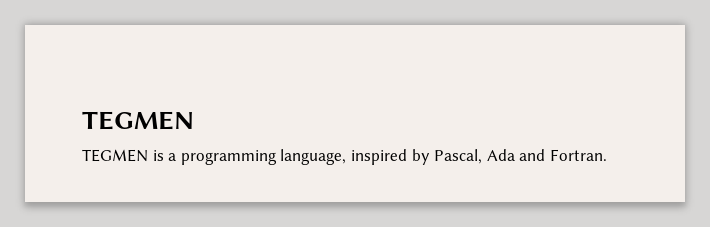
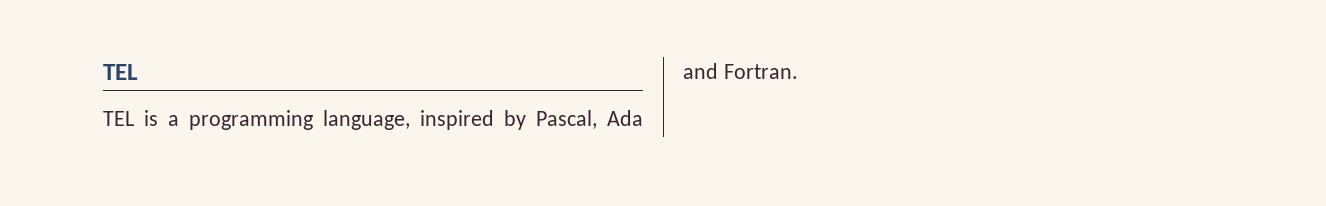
[82,111,194,130] [82,149,148,162] TEGMEN // TEGMEN -> [103,64,138,80] [103,111,134,126] TEL // TEL

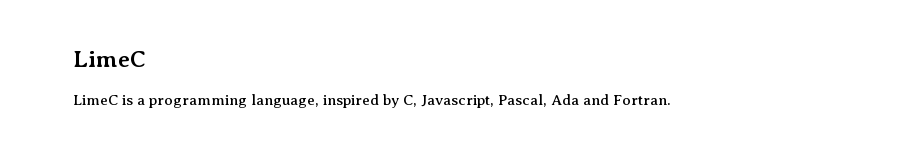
[103,64,138,80] [103,111,134,126] TEL // TEL -> [73,51,146,67] [73,95,118,105] LimeC // LimeC
(526, 120) none -> [403,95,495,108] C, Javascript,

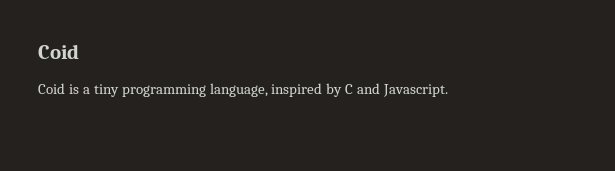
[73,51,146,67] [73,95,118,105] LimeC // LimeC -> [38,44,79,59] [38,83,65,94] Coid // Coid
(146, 101) none -> [93,84,119,97] tiny
[403,94,671,108] C, Javascript, Pascal, Ada and Fortran. -> [345,83,449,97] C and Javascript.

